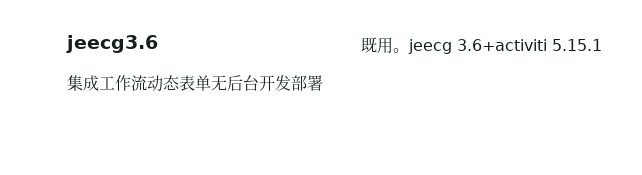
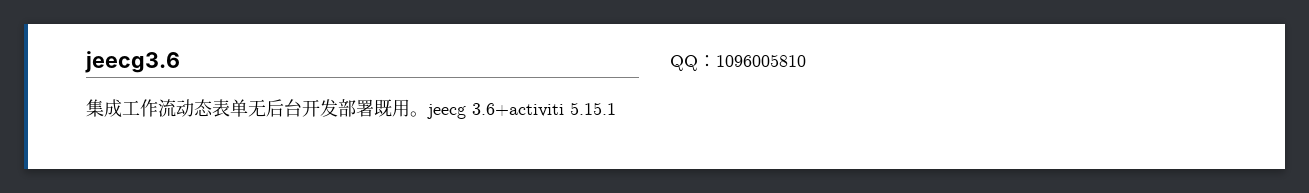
(602, 45) none -> [670,54,806,71] QQ：1096005810

